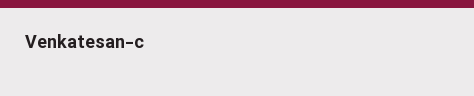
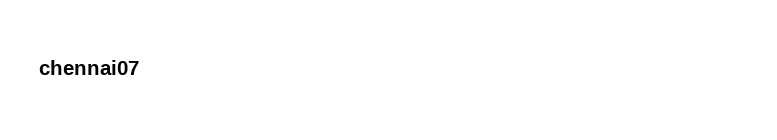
[25,34,144,48] Venkatesan-c -> [39,60,139,75] chennai07

